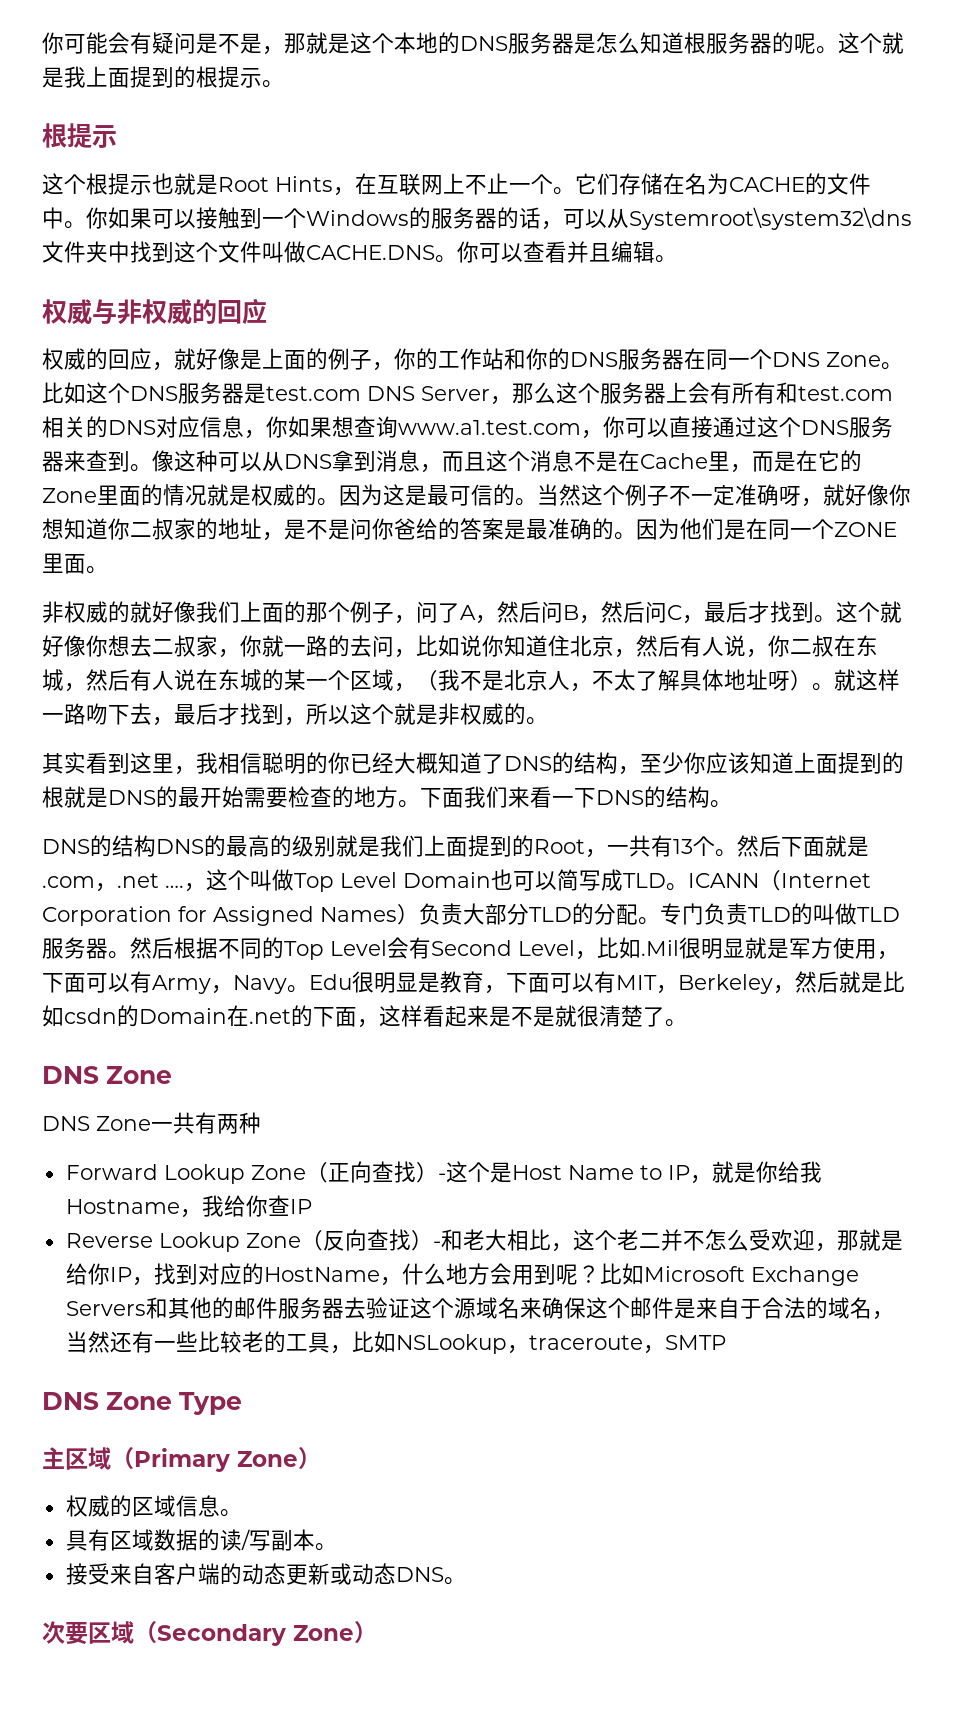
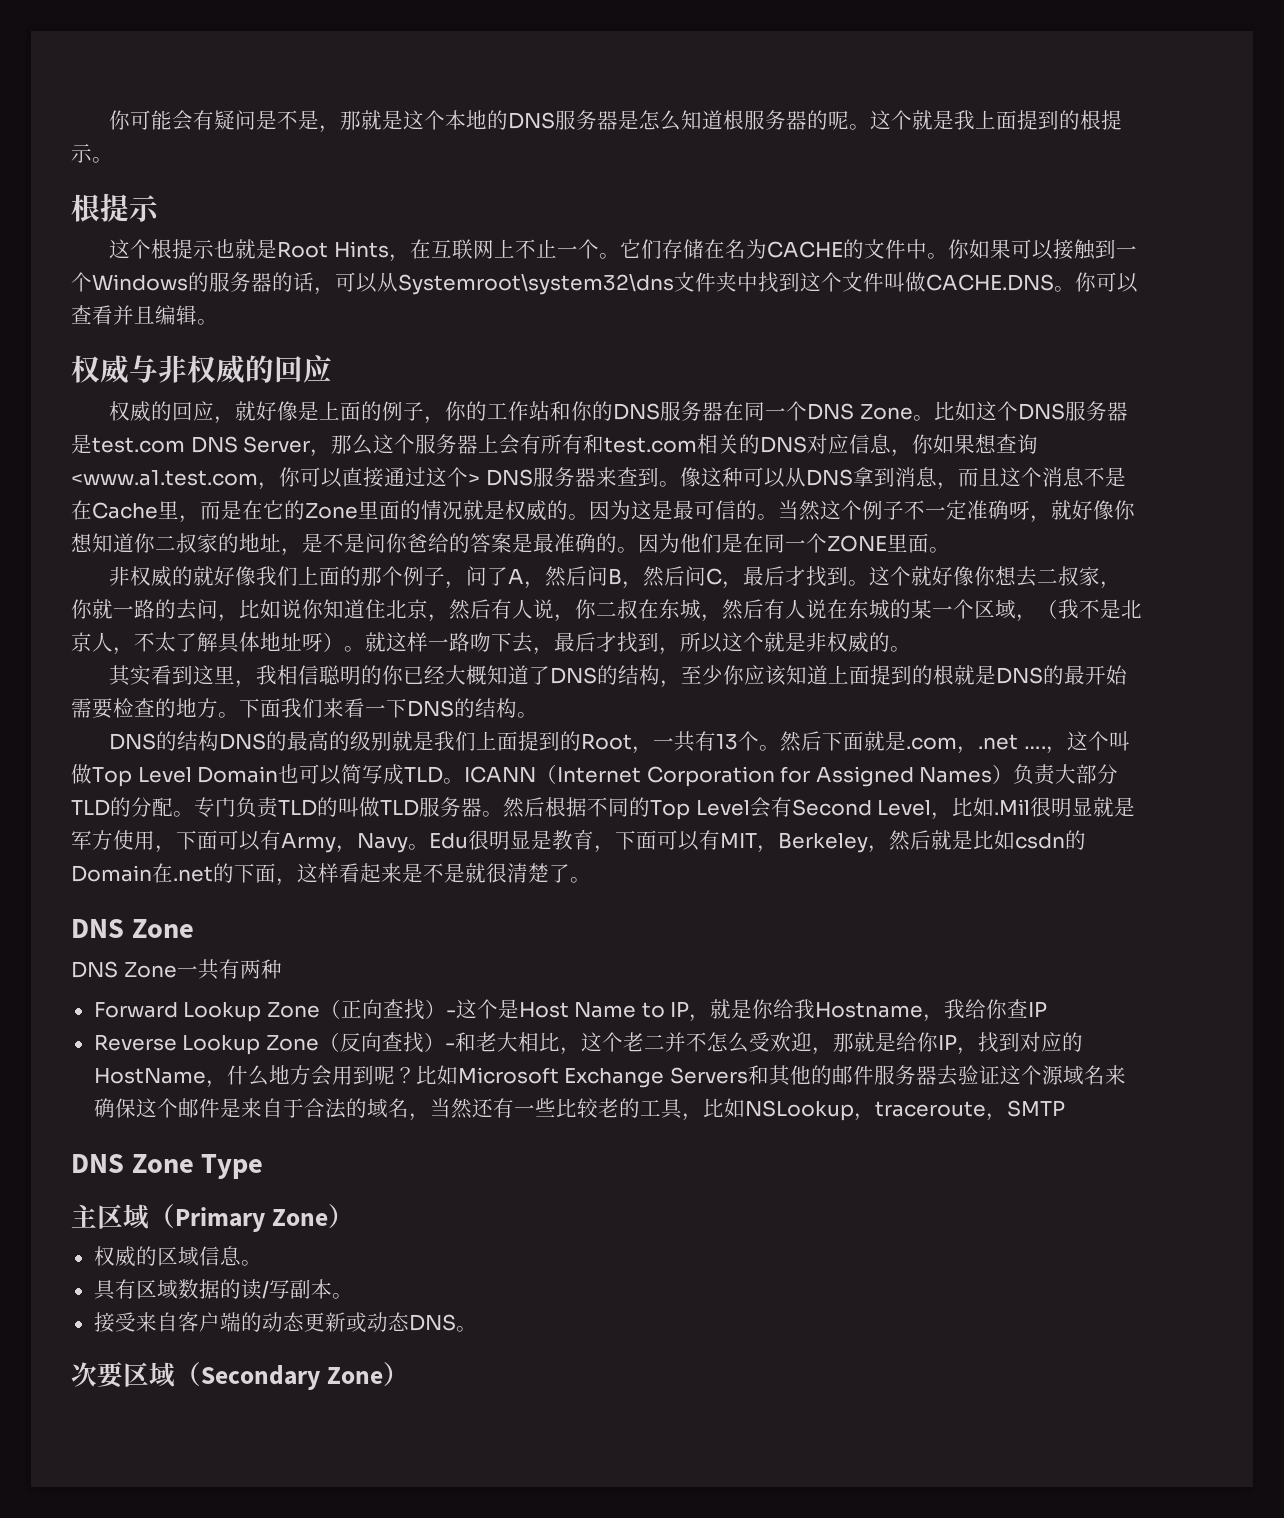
[398,420,581,435] www.a1.test.com -> [71,470,258,486] <www.a1.test.com
(801, 427) none -> [468,473,480,485] >

